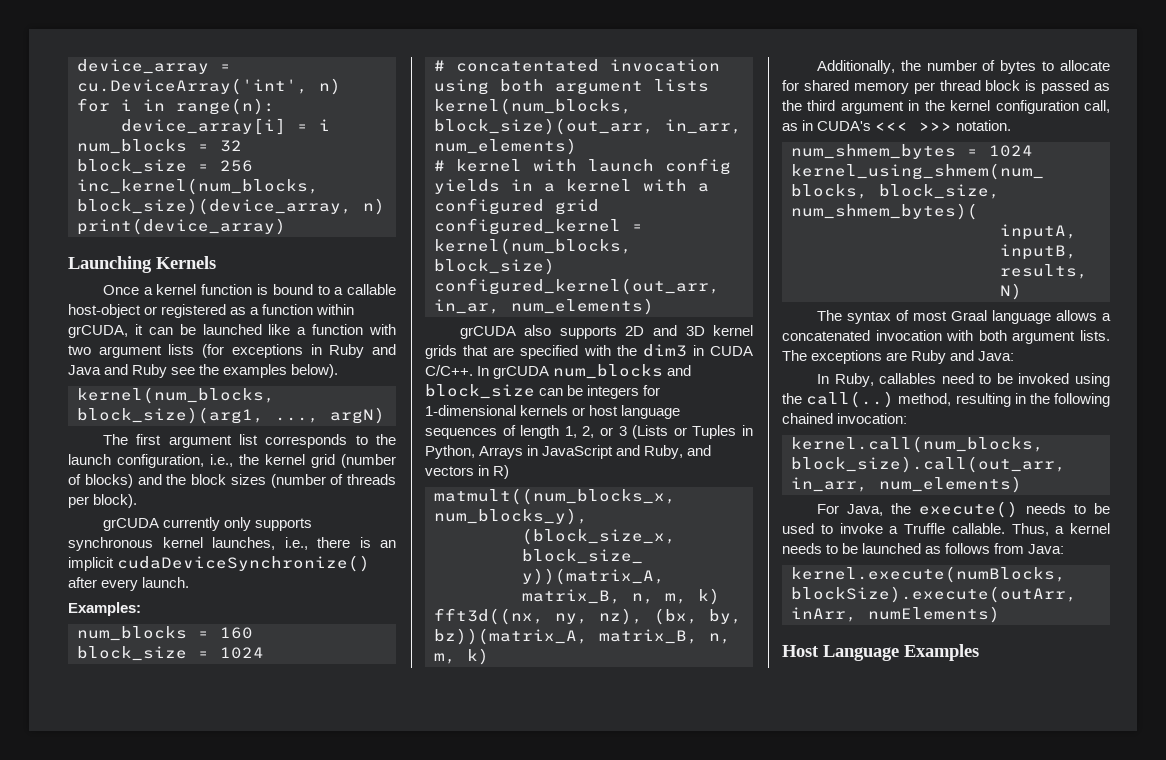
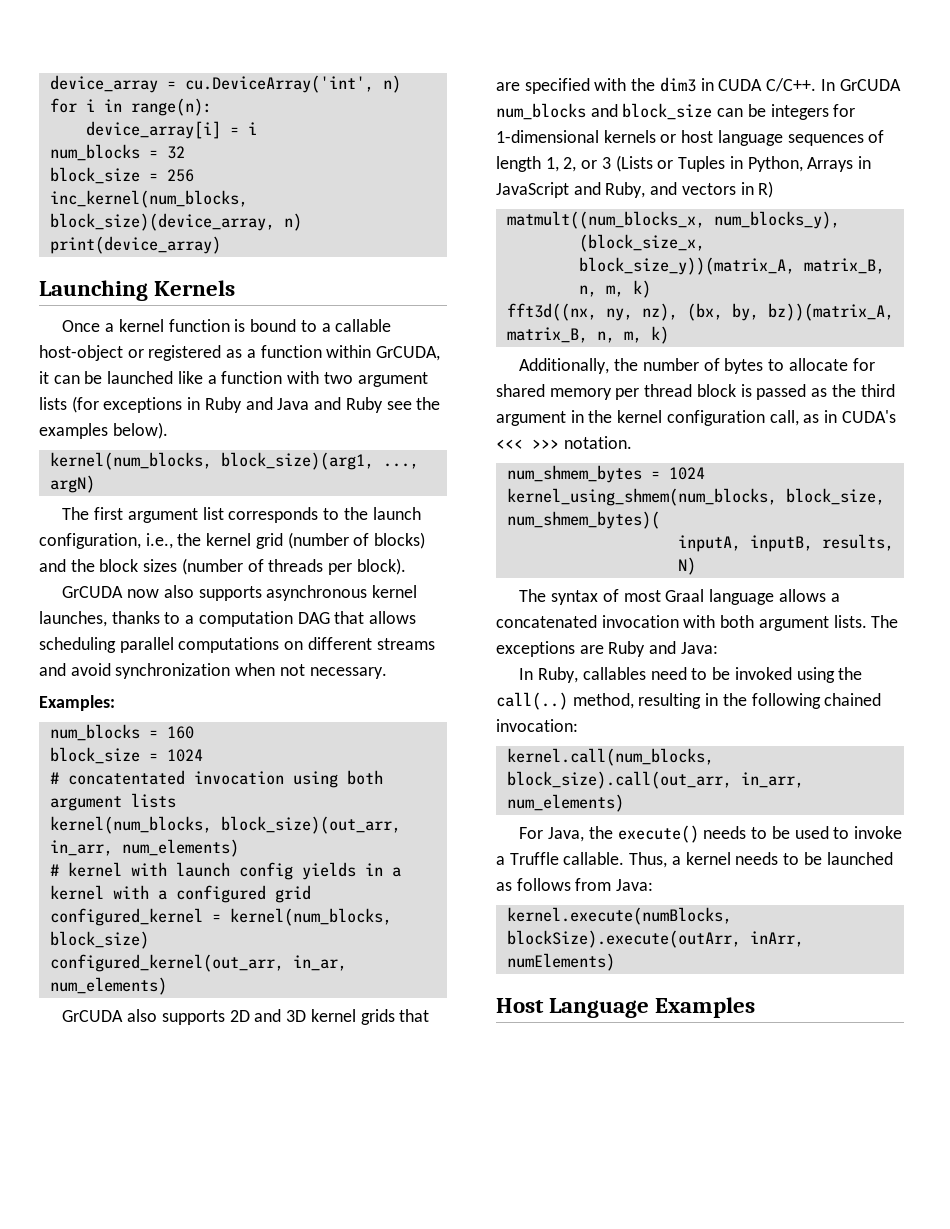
[68,325,128,338] grCUDA, -> [376,346,441,361] GrCUDA,
[102,517,313,531] [68,537,396,551] [68,555,371,572] [68,577,190,591] grCUDA currently only supports synchronous kernel launches, i.e., there is an implicit cudaDeviceSynchronize() after every launch. -> [62,585,418,601] [39,611,417,627] [39,637,435,653] [39,663,387,679] GrCUDA now also supports asynchronous kernel launches, thanks to a computation DAG that allows scheduling parallel computations on different streams and avoid synchronization when not necessary.
[459,326,516,339] grCUDA -> [62,1010,124,1022] GrCUDA
[493,366,550,379] grCUDA -> [839,79,901,91] GrCUDA

